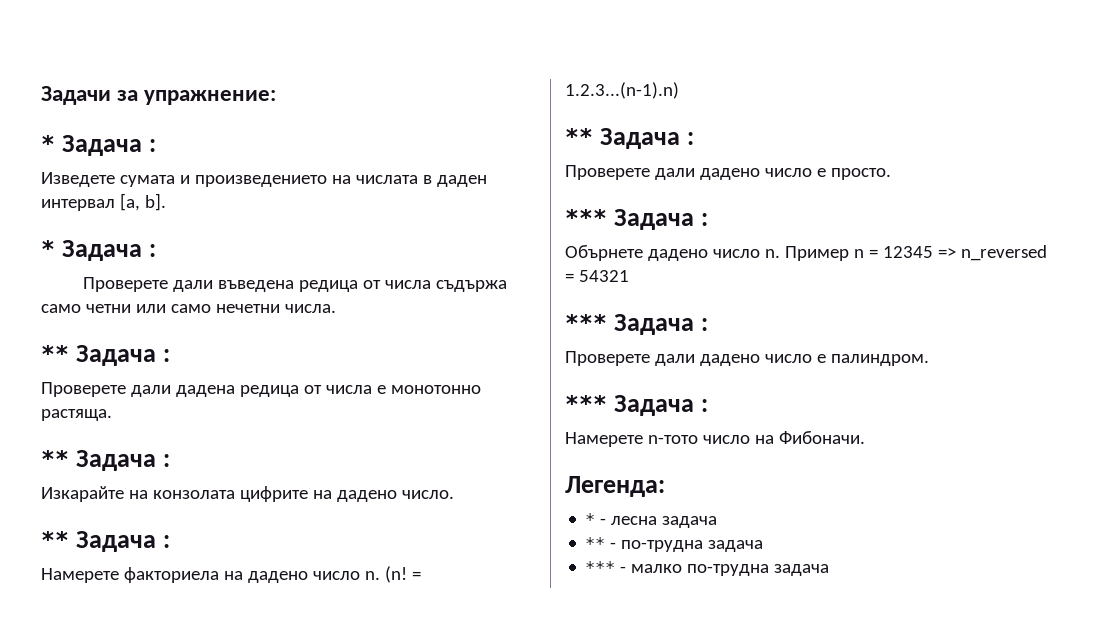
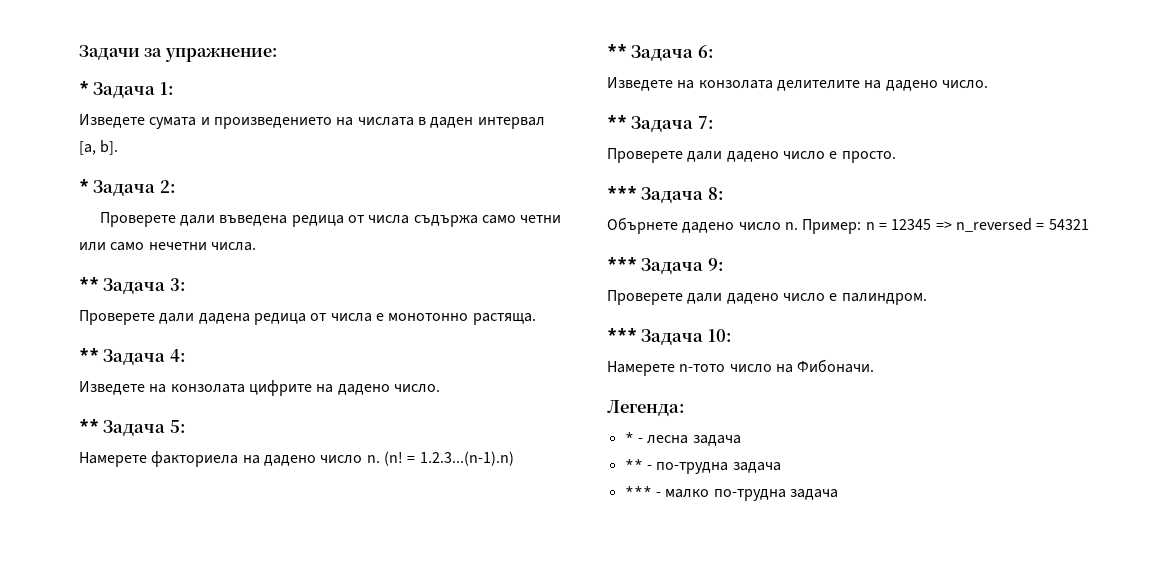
[149,139,157,152] : -> [159,82,174,95] 1:
[149,244,157,257] : -> [159,180,176,193] 2:
[163,349,171,362] : -> [169,278,186,291] 3:
[163,454,171,467] [41,486,124,502] : // Изкарайте -> [169,349,186,362] [79,381,145,395] 4: // Изведете
[163,535,171,548] : -> [169,420,186,433] 5:
[687,132,695,145] : -> [697,45,714,58] [607,77,988,91] [607,115,714,133] 6: // Изведете на конзолата делителите на дадено число. // ** Задача 7:
[701,213,709,226] : -> [707,187,724,200] 8:
[784,246,849,261] Пример -> [802,219,862,234] Пример:
[701,318,709,331] : -> [707,258,724,271] 9:
[701,399,709,412] : -> [707,329,732,342] 10:

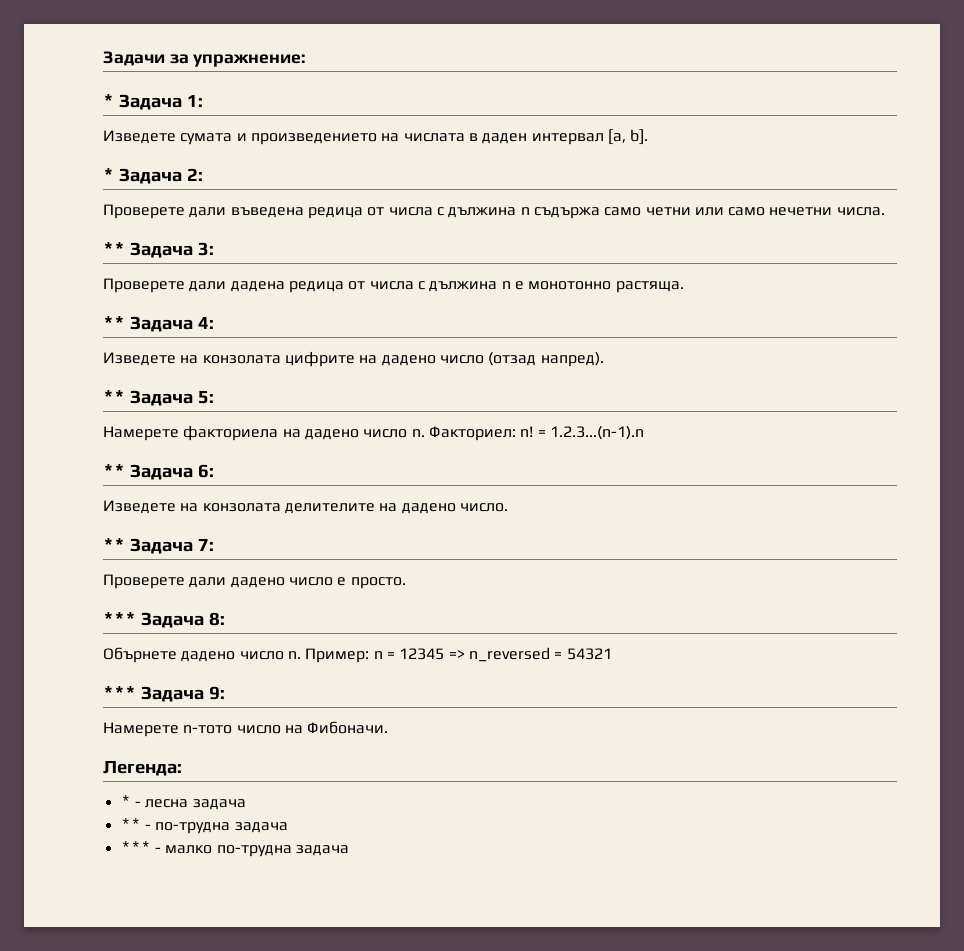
(410, 219) none -> [436,207,530,218] с дължина n
(372, 317) none -> [417,281,511,292] с дължина n
[393,384,440,393] число. -> [439,352,604,367] число (отзад напред).
[383,451,514,466] (n! = 1.2.3...(n-1).n) -> [428,426,644,441] Факториел: n! = 1.2.3...(n-1).n
[607,290,927,305] [607,328,732,346] // Проверете дали дадено число е палиндром. // *** Задача 10: -> (225, 693) none

